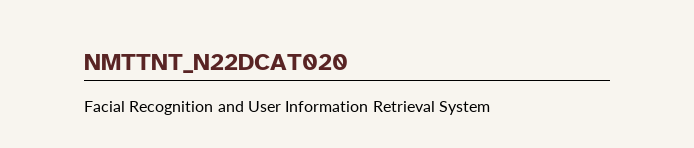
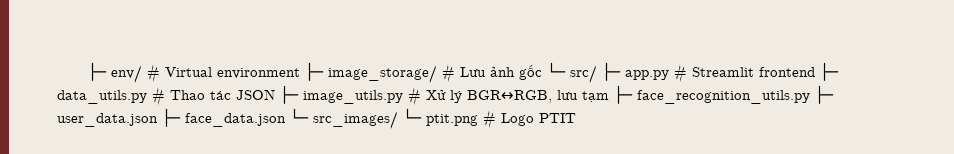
[84,54,348,73] [84,101,490,115] NMTTNT_N22DCAT020 // Facial Recognition and User Information Retrieval System -> [87,62,839,83] [57,85,834,106] [57,108,576,129] ├─ env/ # Virtual environment ├─ image_storage/ # Lưu ảnh gốc └─ src/ ├─ app.py # Streamlit frontend ├─ data_utils.py # Thao tác JSON ├─ image_utils.py # Xử lý BGR↔RGB, lưu tạm ├─ face_recognition_utils.py ├─ user_data.json ├─ face_data.json └─ src_images/ └─ ptit.png # Logo PTIT

